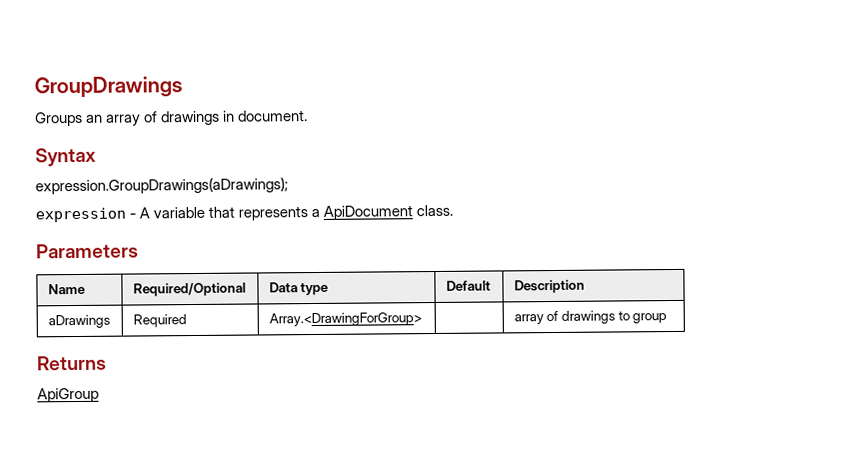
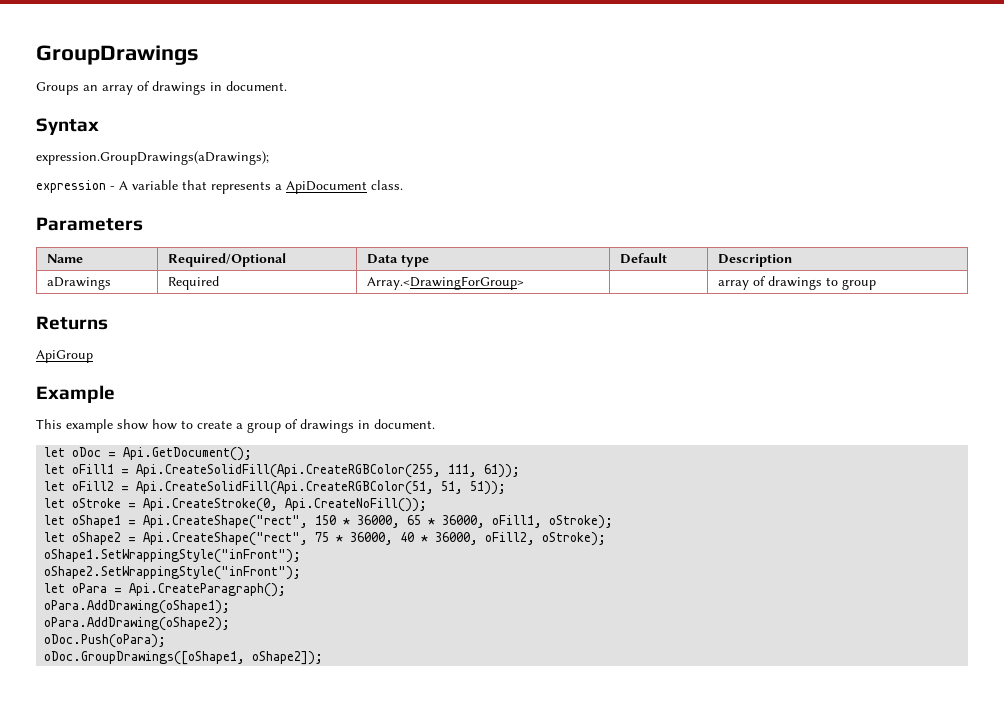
(99, 395) none -> [36,385,115,403] [36,419,435,433] [44,447,253,461] [44,464,521,478] [44,481,507,495] [44,498,428,512] [44,515,614,529] [44,532,607,546] [44,549,302,563] [44,566,302,580] [44,583,287,597] [44,600,231,614] [44,617,231,631] [44,634,167,648] [44,651,324,665] // Example // This example show how to create a group of drawings in document. // let oDoc = Api.GetDocument(); // let oFill1 = Api.CreateSolidFill(Api.CreateRGBColor(255, 111, 61)); // let oFill2 = Api.CreateSolidFill(Api.CreateRGBColor(51, 51, 51)); // let oStroke = Api.CreateStroke(0, Api.CreateNoFill()); // let oShape1 = Api.CreateShape("rect", 150 * 36000, 65 * 36000, oFill1, oStroke); // let oShape2 = Api.CreateShape("rect", 75 * 36000, 40 * 36000, oFill2, oStroke); // oShape1.SetWrappingStyle("inFront"); // oShape2.SetWrappingStyle("inFront"); // let oPara = Api.CreateParagraph(); // oPara.AddDrawing(oShape1); // oPara.AddDrawing(oShape2); // oDoc.Push(oPara); // oDoc.GroupDrawings([oShape1, oShape2]);

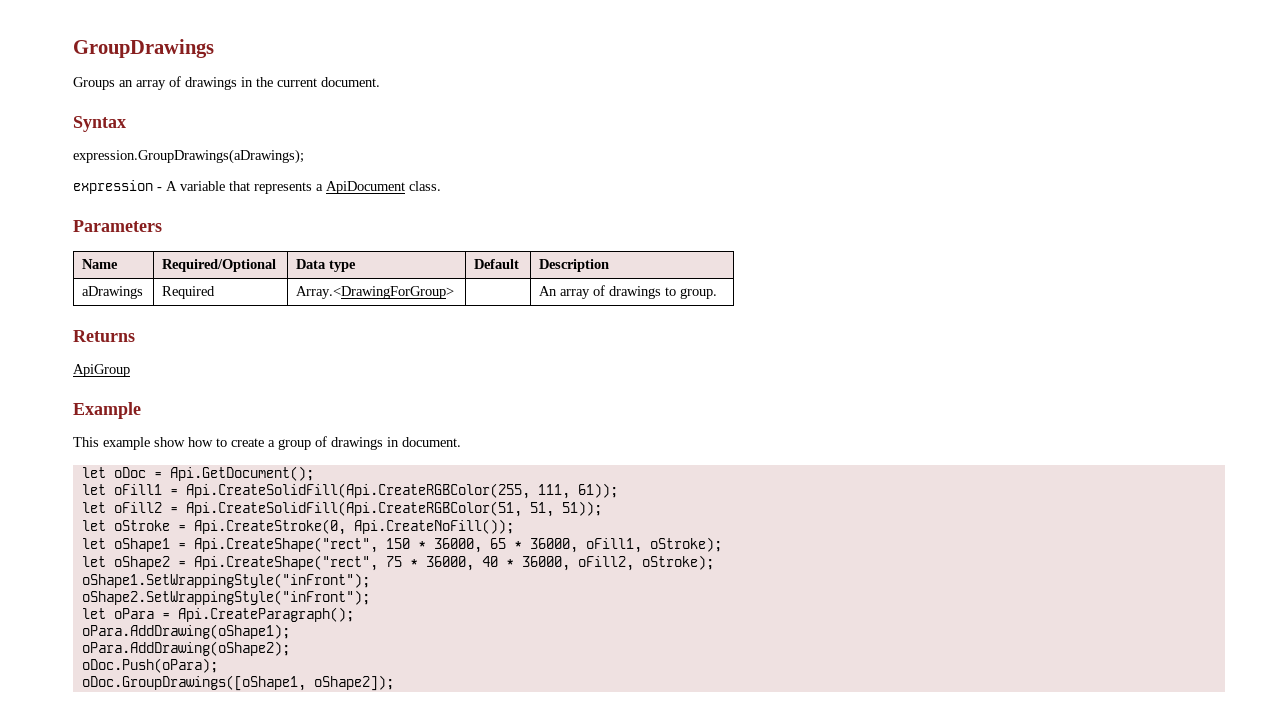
(222, 86) none -> [256,77,317,87] the current
(524, 283) none -> [539,286,558,296] An
[841,279,876,290] group -> [680,288,718,299] group.

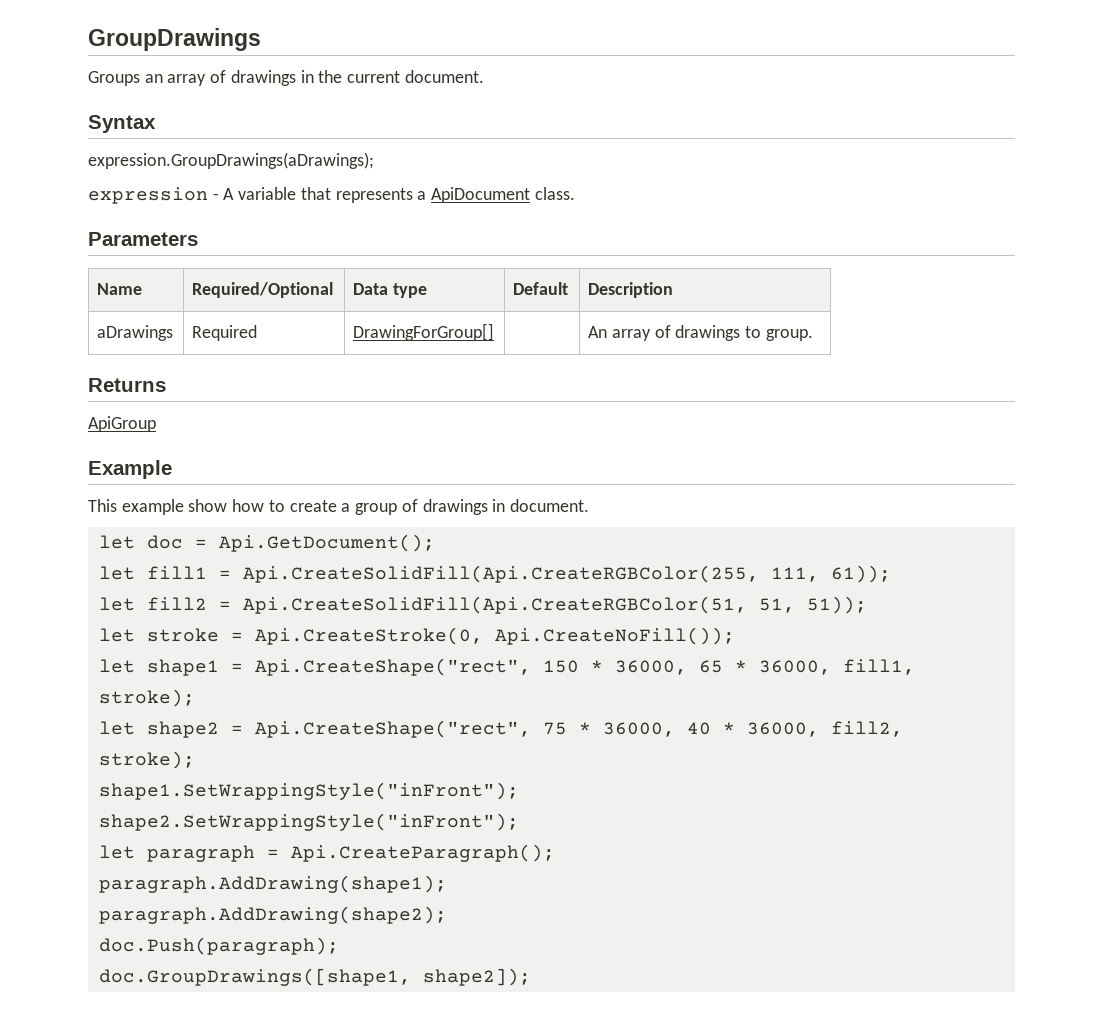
[296,286,455,299] Array.<DrawingForGroup> -> [353,323,495,341] DrawingForGroup[]
[113,467,146,478] oDoc -> [146,535,183,549] doc
[113,484,162,495] oFill1 -> [146,566,207,579] fill1
[113,502,162,513] oFill2 -> [146,597,207,610] fill2
[113,520,170,531] oStroke -> [146,628,219,642] stroke
[113,538,170,552] oShape1 -> [146,659,219,676] shape1
[585,537,722,553] [81,556,170,570] oFill1, oStroke); // let oShape2 -> [842,659,915,675] [98,689,195,707] [98,721,219,738] fill1, stroke); // let shape2
[577,555,714,571] [81,573,370,588] [81,590,370,605] [81,608,154,619] oFill2, oStroke); // oShape1.SetWrappingStyle("inFront"); // oShape2.SetWrappingStyle("inFront"); // let oPara -> [830,721,903,737] [98,751,195,769] [98,782,519,800] [98,813,519,831] [98,845,255,862] fill2, stroke); // shape1.SetWrappingStyle("inFront"); // shape2.SetWrappingStyle("inFront"); // let paragraph
[81,624,290,639] [81,641,290,656] [81,658,218,673] [81,675,394,691] oPara.AddDrawing(oShape1); // oPara.AddDrawing(oShape2); // oDoc.Push(oPara); // oDoc.GroupDrawings([oShape1, oShape2]); -> [98,875,447,893] [98,906,447,924] [98,937,339,955] [98,968,531,986] paragraph.AddDrawing(shape1); // paragraph.AddDrawing(shape2); // doc.Push(paragraph); // doc.GroupDrawings([shape1, shape2]);

